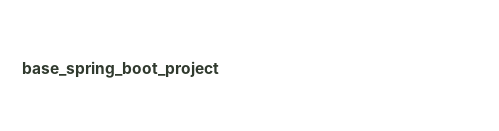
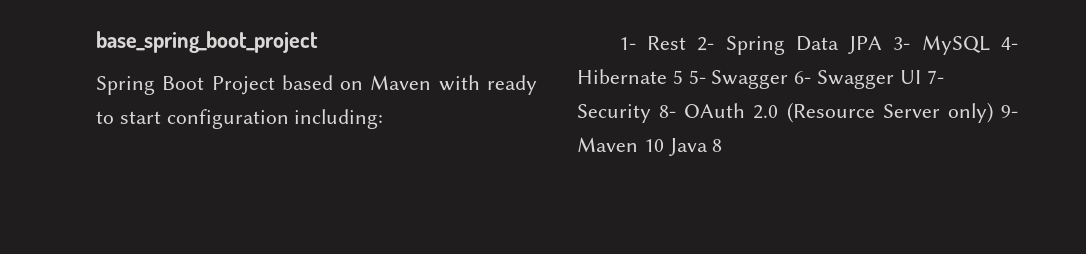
(219, 69) none -> [96,75,537,95] [96,109,384,129] [618,35,1018,55] [577,69,944,89] [577,102,1018,123] [577,137,723,156] // Spring Boot Project based on Maven with ready to start configuration including: // 1- Rest 2- Spring Data JPA 3- MySQL 4- Hibernate 5 5- Swagger 6- Swagger UI 7- Security 8- OAuth 2.0 (Resource Server only) 9- Maven 10 Java 8

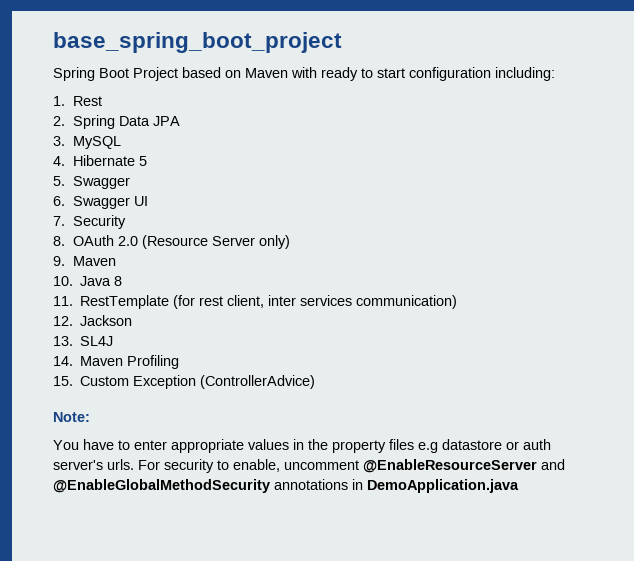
[618,37,636,50] 1- -> [53,96,65,106] 1.
[697,37,715,51] 2- -> [53,116,65,126] // 2.
[893,37,911,50] 3- -> [53,136,65,146] // 3.
[1000,37,1018,50] 4- -> [53,156,65,166] // 4.
[688,70,812,89] 5- Swagger 6- -> [53,176,130,189] [53,196,65,206] // 5. Swagger // 6.
[926,70,944,84] 7- -> [53,216,65,226] // 7.
[659,105,677,118] 8- -> [53,236,65,246] // 8.
[1001,105,1018,118] [577,137,664,152] 9- Maven 10 -> [53,256,116,266] [53,276,73,286] // 9. Maven // 10.
(723, 145) none -> [53,295,458,309] [53,315,133,326] [53,336,114,346] [53,355,180,369] [53,375,316,389] [53,412,90,422] [53,439,551,453] [53,459,565,473] [53,479,519,493] // 11. RestTemplate (for rest client, inter services communication) // 12. Jackson // 13. SL4J // 14. Maven Profiling // 15. Custom Exception (ControllerAdvice) // Note: // You have to enter appropriate values in the property files e.g datastore or auth server's urls. For security to enable, uncomment @EnableResourceServer and @EnableGlobalMethodSecurity annotations in DemoApplication.java

